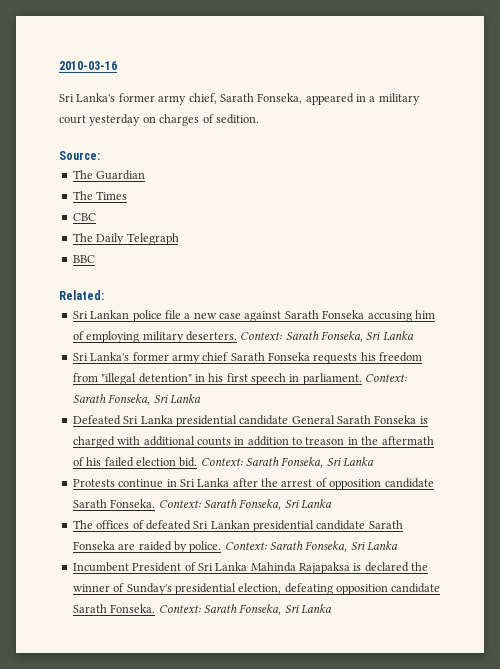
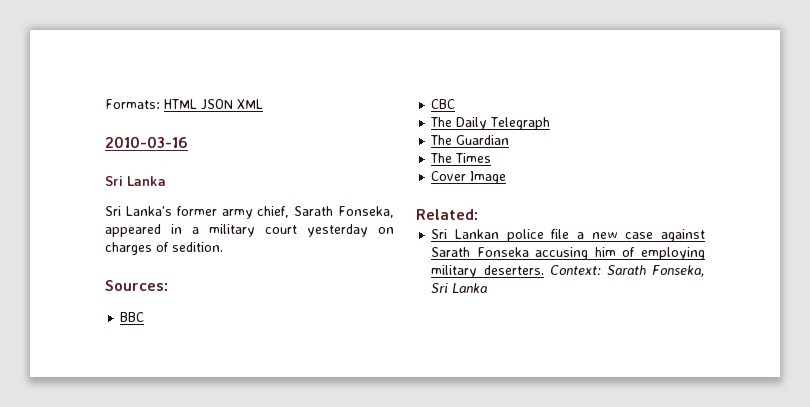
(59, 65) none -> [105,99,263,110] Formats: HTML JSON XML //
(117, 65) none -> [105,176,166,186] // Sri Lanka
[59,151,100,160] Source: -> [105,280,168,291] [120,312,145,322] [431,99,456,109] [430,117,551,130] Sources: // BBC // CBC // The Daily Telegraph
[72,213,96,221] [72,233,179,245] [72,255,95,263] CBC // The Daily Telegraph // BBC -> [431,171,507,184] Cover Image
[72,352,423,364] [72,373,408,385] [72,394,201,405] [72,415,428,427] [72,436,434,448] [72,457,375,468] [72,478,434,490] [72,499,332,510] [72,520,403,532] [72,541,399,553] [72,562,429,574] [72,583,441,595] [72,604,332,615] // Sri Lanka's former army chief Sarath Fonseka requests his freedom from "illegal detention" in his first speech in parliament. Context: Sarath Fonseka, Sri Lanka // Defeated Sri Lanka presidential candidate General Sarath Fonseka is charged with additional counts in addition to treason in the aftermath of his failed election bid. Context: Sarath Fonseka, Sri Lanka // Protests continue in Sri Lanka after the arrest of opposition candidate Sarath Fonseka. Context: Sarath Fonseka, Sri Lanka // The offices of defeated Sri Lankan presidential candidate Sarath Fonseka are raided by police. Context: Sarath Fonseka, Sri Lanka // Incumbent President of Sri Lanka Mahinda Rajapaksa is declared the winner of Sunday's presidential election, defeating opposition candidate Sarath Fonseka. Context: Sarath Fonseka, Sri Lanka -> (488, 288) none

